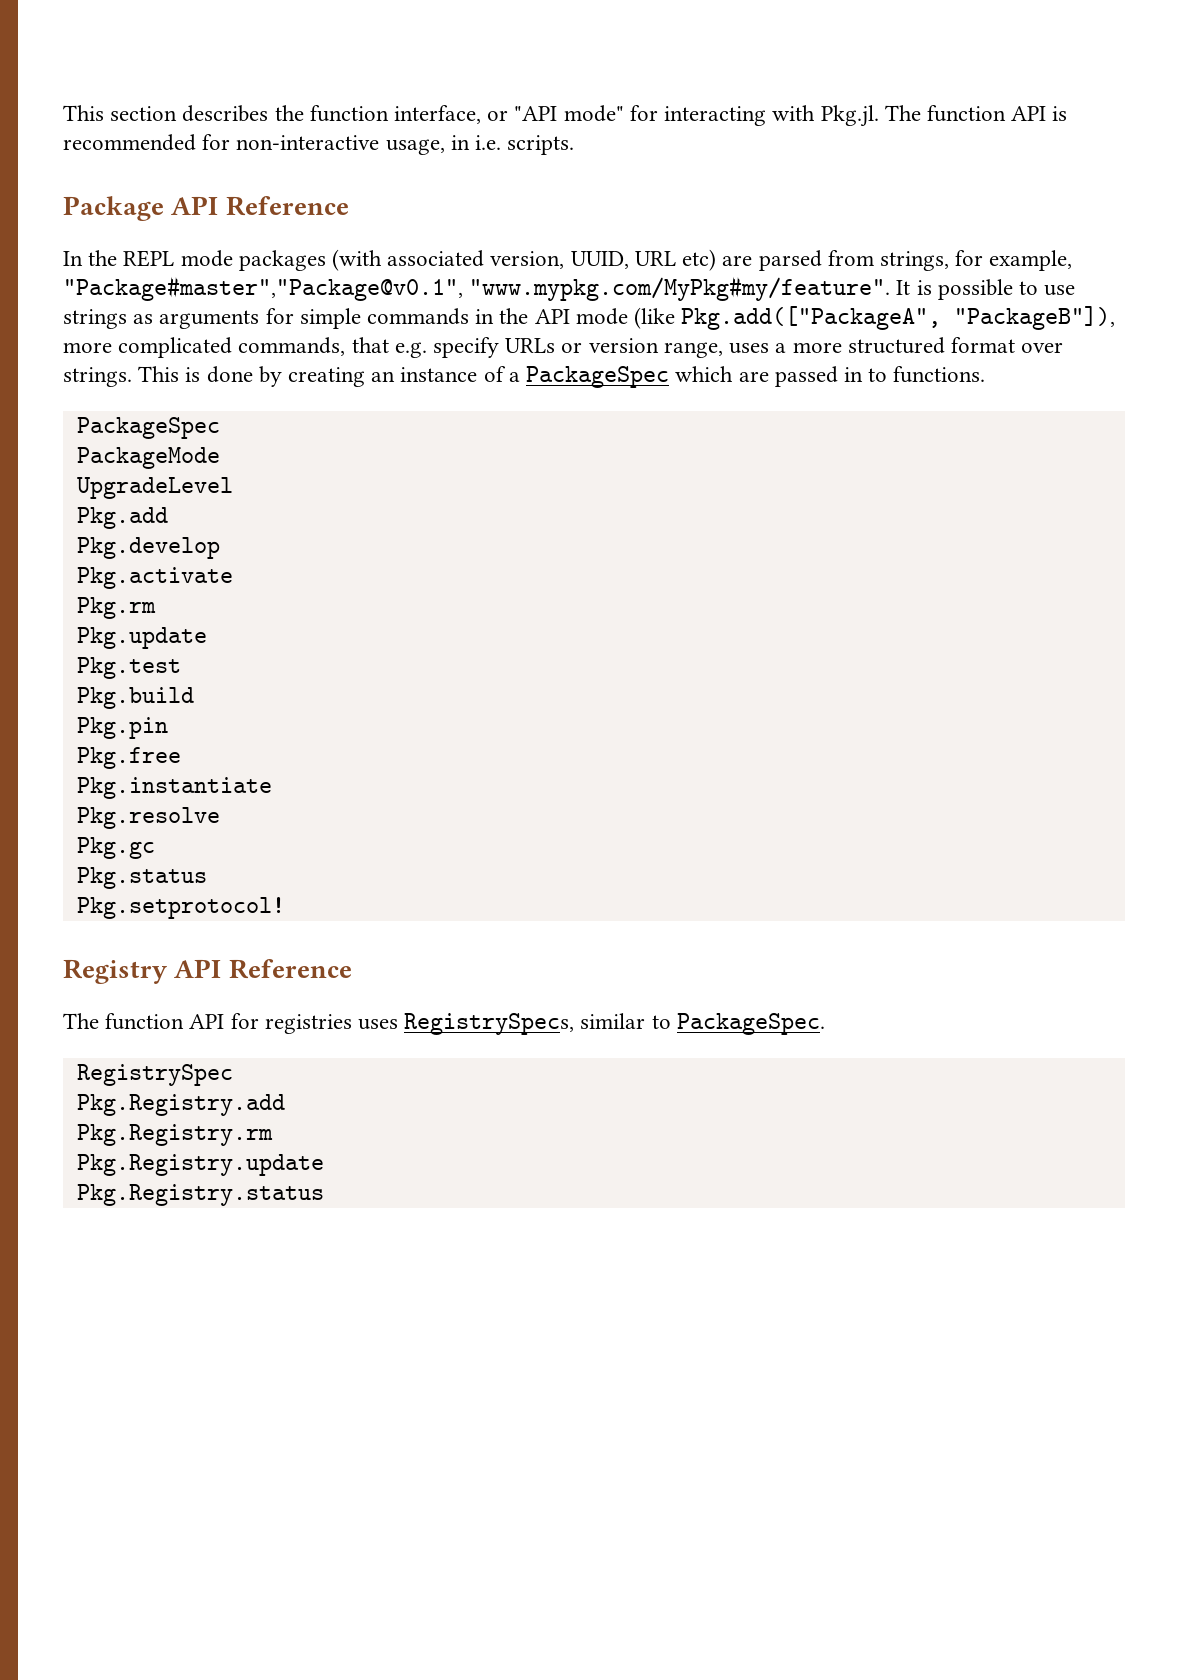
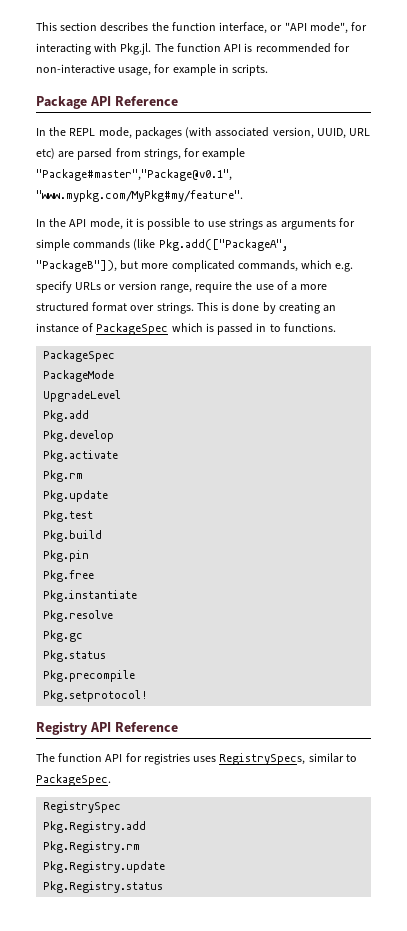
[563,105,624,122] mode" -> [309,22,348,34] mode",
[450,135,502,150] in i.e. -> [154,64,229,76] for example in
[180,250,233,267] mode -> [98,127,132,139] mode,
[989,250,1073,271] example, -> [202,148,246,160] example
[896,280,911,295] It -> [36,218,133,230] // In the API mode, it
[475,308,628,325] in the API mode -> (131, 244) none
(1116, 318) none -> [120,260,139,270] but
[351,337,389,353] that -> [301,260,333,269] which
[729,343,770,354] uses -> [195,281,288,293] require the use of
[508,372,520,382] a -> (94, 327) none
[738,371,769,382] are -> [205,323,214,332] is
(207, 878) none -> [43,670,136,682] // Pkg.precompile

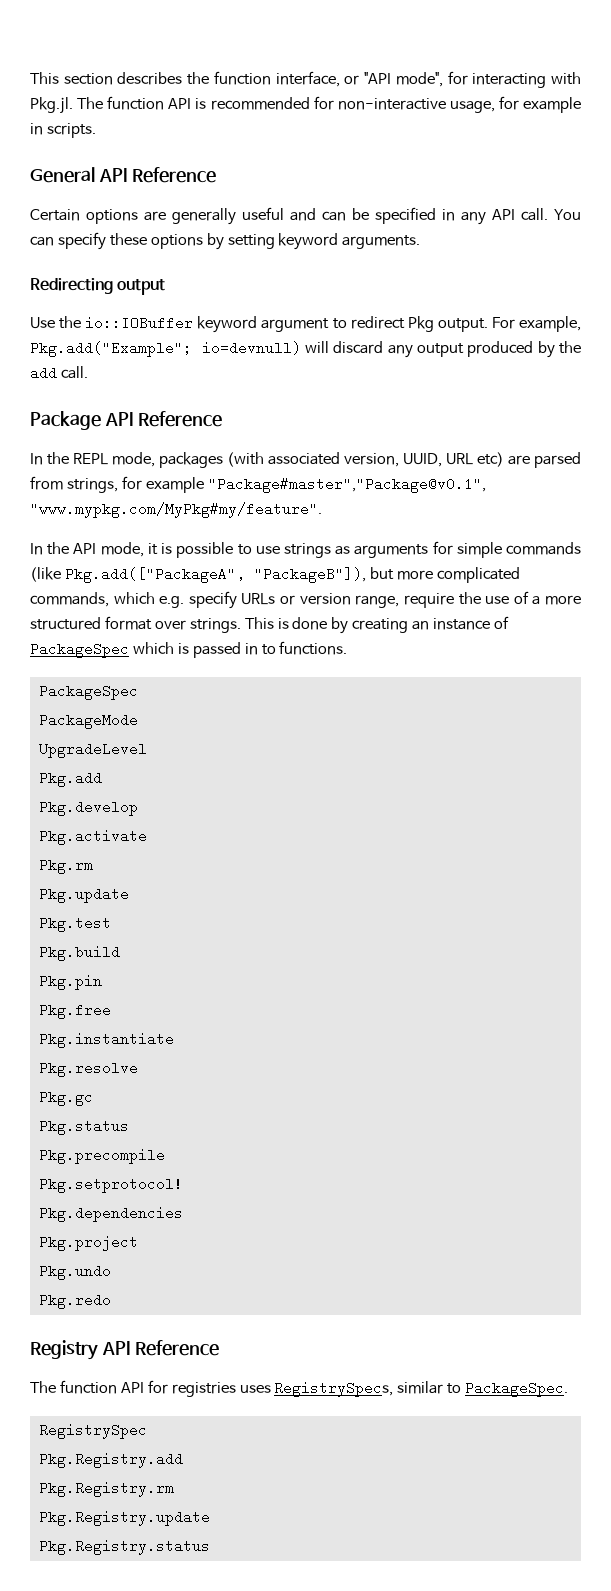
(269, 70) none -> [30,167,216,183] [30,207,582,225] [30,232,421,250] [30,278,166,295] [30,316,582,333] [30,341,582,358] [30,366,88,380] // General API Reference // Certain options are generally useful and can be specified in any API call. You can specify these options by setting keyword arguments. // Redirecting output // Use the io::IOBuffer keyword argument to redirect Pkg output. For example, Pkg.add("Example"; io=devnull) will discard any output produced by the add call.
(149, 696) none -> [38,1206,183,1222] [38,1235,138,1251] [38,1264,111,1280] [38,1293,111,1309] // Pkg.dependencies // Pkg.project // Pkg.undo // Pkg.redo

